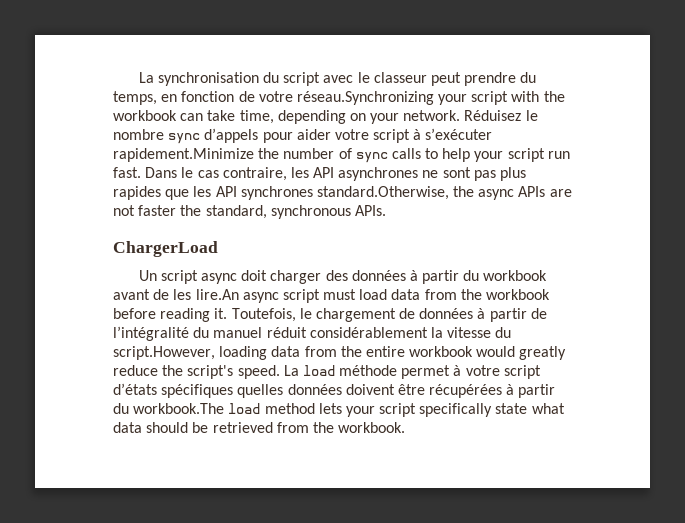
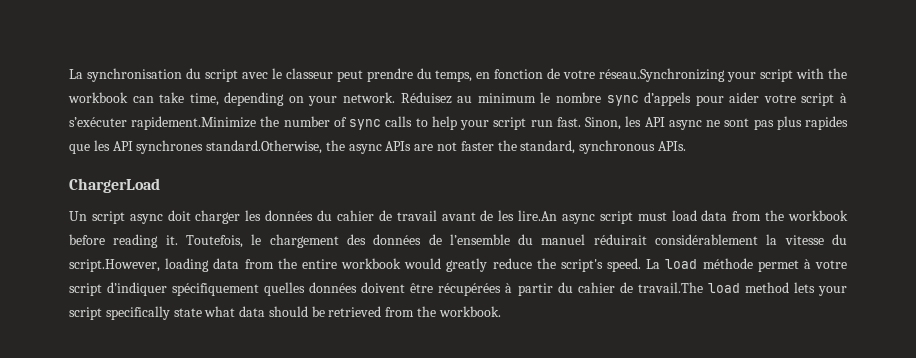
(522, 115) none -> [457,93,536,103] au minimum
[145,167,419,181] Dans le cas contraire, les API asynchrones -> [585,116,702,130] Sinon, les API async
[325,270,548,284] des données à partir du workbook -> [245,210,437,221] les données du cahier de travail
[399,308,547,322] [113,326,189,341] de données à partir de l’intégralité -> [346,234,510,245] des données de l’ensemble
[266,327,307,338] réduit -> [593,234,647,245] réduirait
[113,383,234,398] d’états spécifiques -> [107,282,260,296] d’indiquer spécifiquement
[133,403,225,414] workbook.The -> [577,282,703,293] cahier de travail.The

